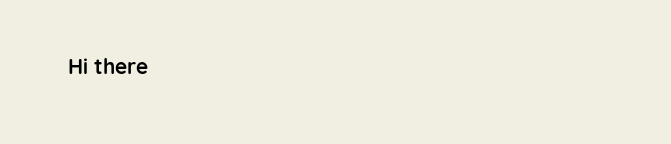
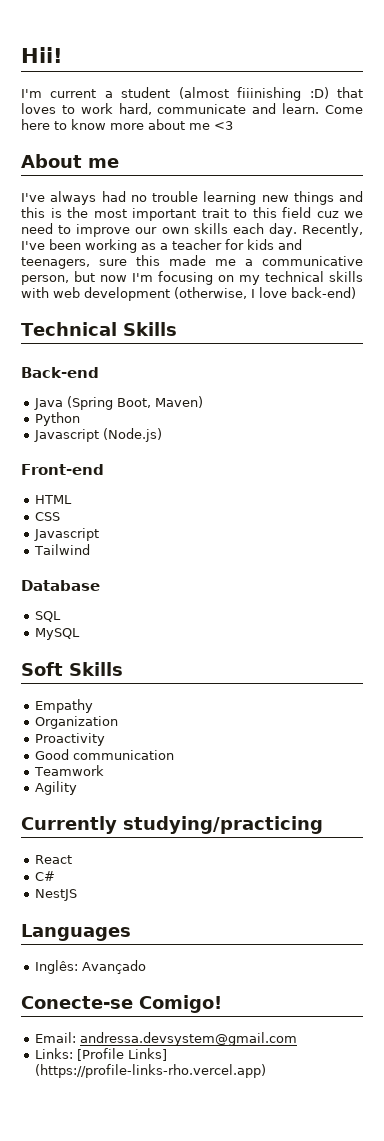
[68,58,148,74] Hi there -> [21,47,63,63] [21,87,363,101] [21,103,363,115] [21,119,233,130] [21,154,119,168] [21,191,363,205] [21,207,363,221] [21,223,363,237] [21,239,302,253] [21,255,363,269] [21,271,363,285] [21,287,356,301] [21,322,177,336] [21,367,99,378] [34,396,204,410] [35,412,81,426] [34,428,163,442] [21,464,104,475] [35,495,73,504] [35,512,61,521] [34,528,100,541] [34,544,91,555] [21,580,100,591] [35,611,62,622] [35,628,81,640] [21,662,123,676] [35,699,94,713] [35,716,119,729] [35,733,106,746] [35,749,175,760] [34,765,105,776] [35,781,78,795] [21,816,323,834] [35,855,73,864] [35,871,56,881] [35,889,78,901] [21,924,131,941] [35,960,147,974] [21,995,222,1013] [35,1032,298,1046] [35,1048,168,1061] [35,1064,267,1078] Hii! // I'm current a student (almost fiiinishing :D) that loves to work hard, communicate and learn. Come here to know more about me <3 // About me // I've always had no trouble learning new things and this is the most important trait to this field cuz we need to improve our own skills each day. Recently, I've been working as a teacher for kids and teenagers, sure this made me a communicative person, but now I'm focusing on my technical skills with web development (otherwise, I love back-end) // Technical Skills // Back-end // Java (Spring Boot, Maven) // Python // Javascript (Node.js) // Front-end // HTML // CSS // Javascript // Tailwind // Database // SQL // MySQL // Soft Skills // Empathy // Organization // Proactivity // Good communication // Teamwork // Agility // Currently studying/practicing // React // C# // NestJS // Languages // Inglês: Avançado // Conecte-se Comigo! // Email: andressa.devsystem@gmail.com // Links: [Profile Links] (https://profile-links-rho.vercel.app)

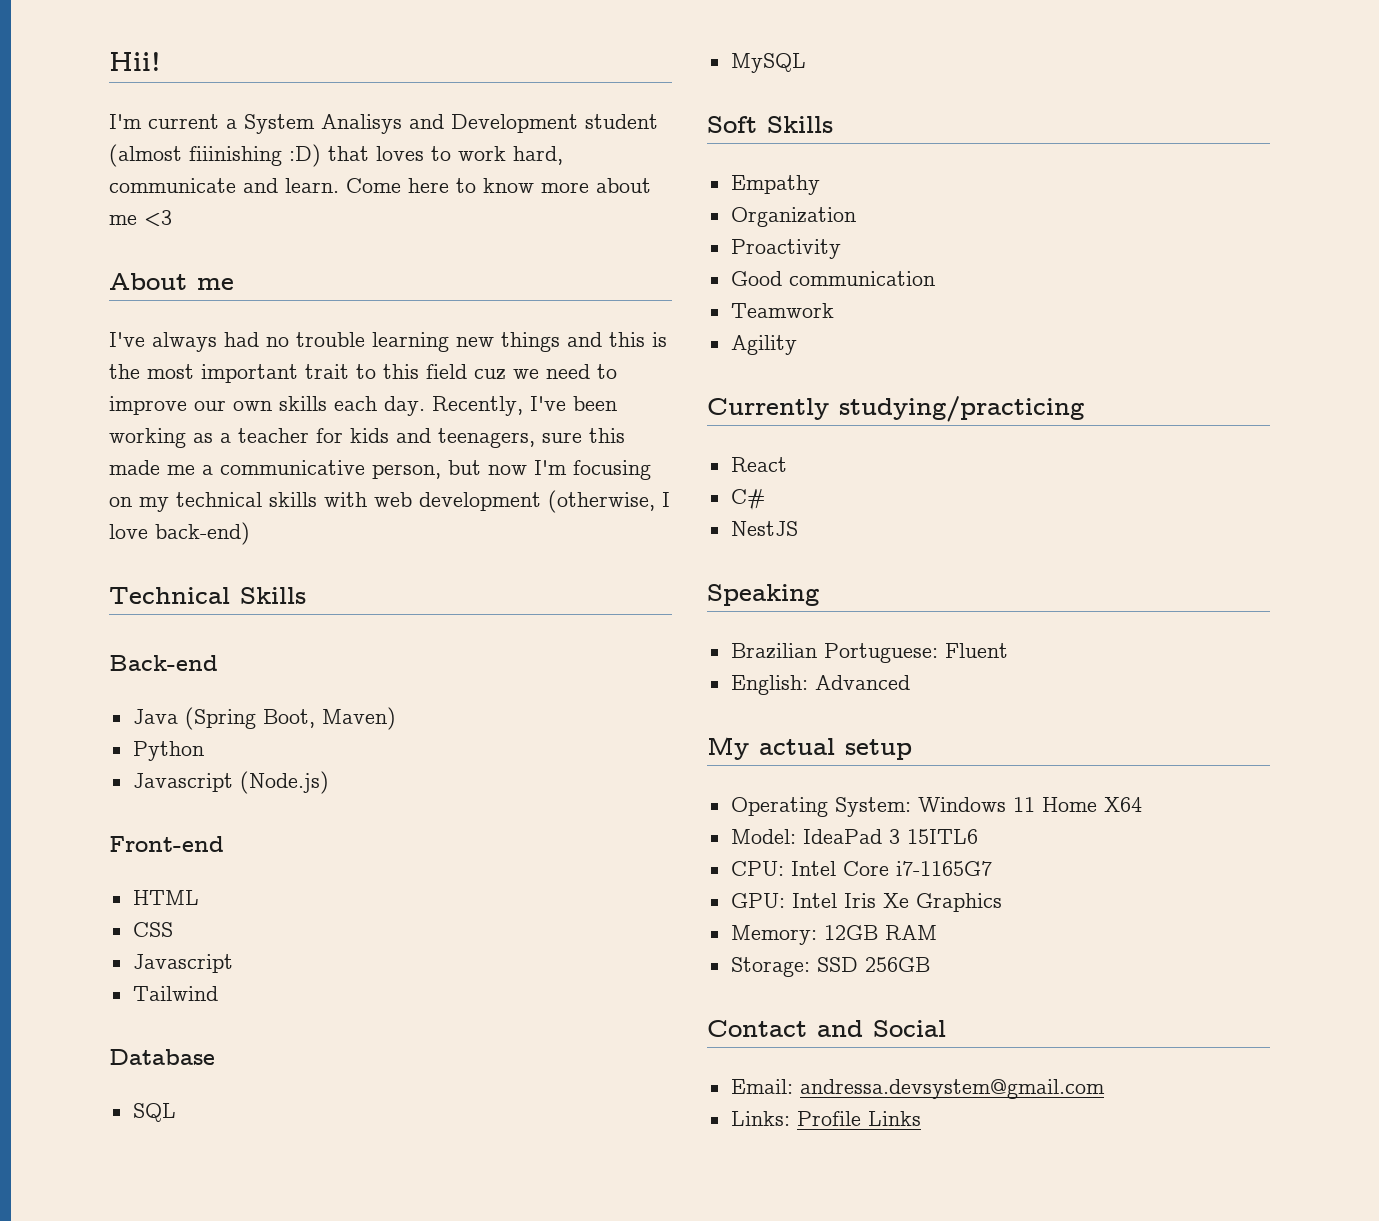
(113, 94) none -> [244,114,578,134] System Analisys and Development
[21,924,131,941] [35,960,147,974] [21,995,222,1013] Languages // Inglês: Avançado // Conecte-se Comigo! -> [707,584,819,606] [730,643,1008,663] [730,675,910,695] [707,737,912,760] [730,797,1142,817] [730,829,978,844] [730,861,992,876] [730,893,1002,912] [730,925,937,945] [730,957,930,977] [707,1020,946,1037] Speaking // Brazilian Portuguese: Fluent // English: Advanced // My actual setup // Operating System: Windows 11 Home X64 // Model: IdeaPad 3 15ITL6 // CPU: Intel Core i7-1165G7 // GPU: Intel Iris Xe Graphics // Memory: 12GB RAM // Storage: SSD 256GB // Contact and Social
[77,1048,168,1061] [35,1064,267,1078] [Profile Links] (https://profile-links-rho.vercel.app) -> [796,1111,921,1126] Profile Links

